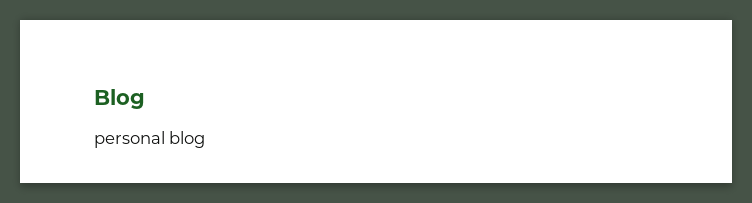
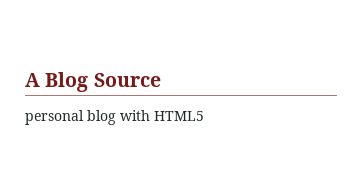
(94, 99) none -> [25,73,40,87] A
(145, 99) none -> [93,73,161,87] Source
(206, 139) none -> [120,110,204,121] with HTML5

